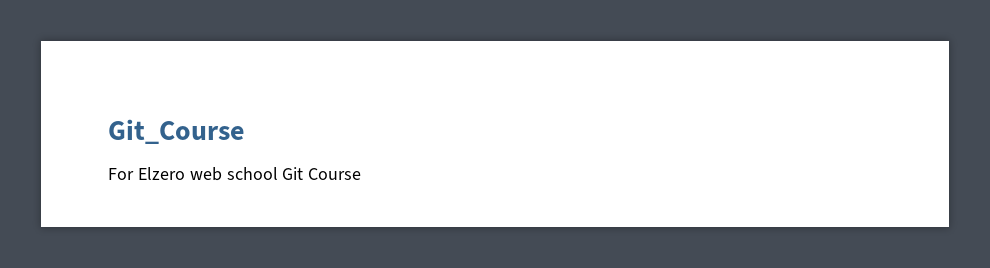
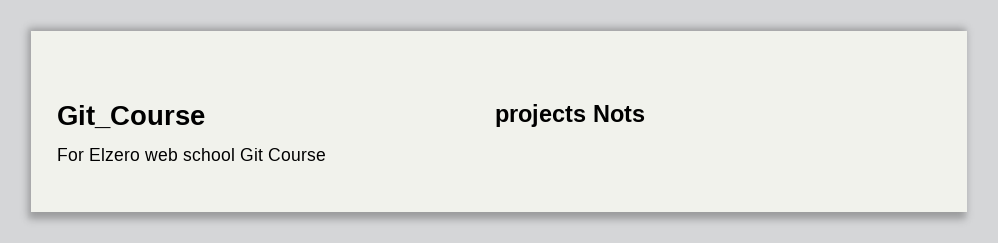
(362, 174) none -> [495,104,645,127] // projects Nots

